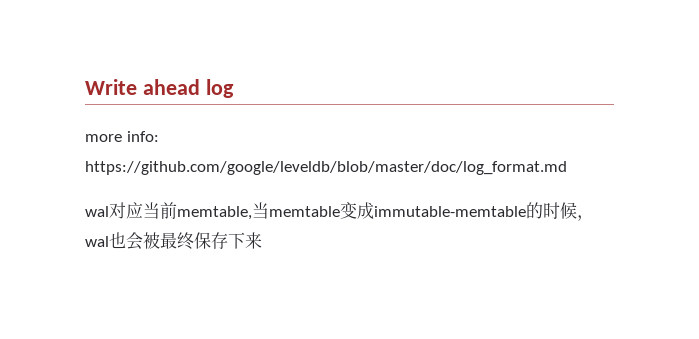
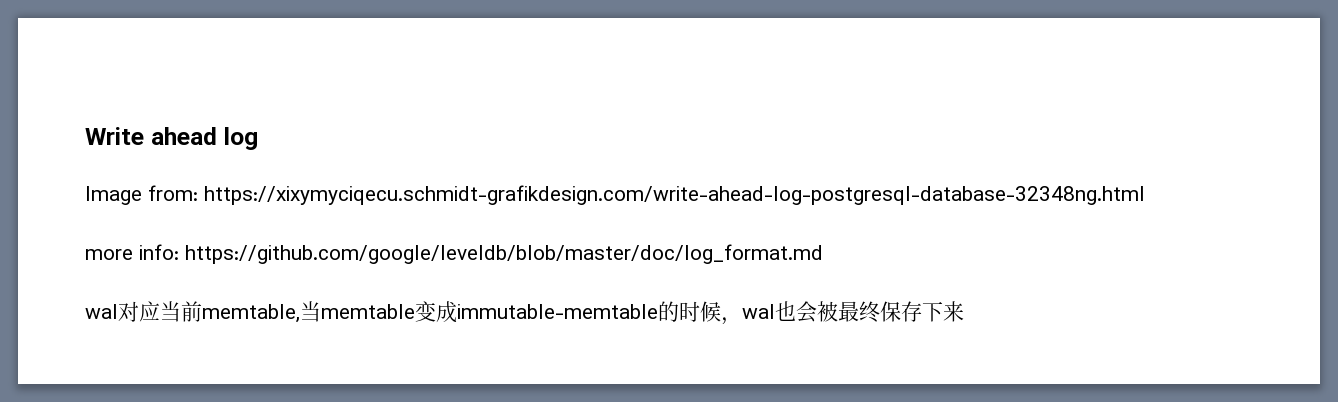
(234, 88) none -> [85,185,1145,205] // Image from: https://xixymyciqecu.schmidt-grafikdesign.com/write-ahead-log-postgresql-database-32348ng.html

